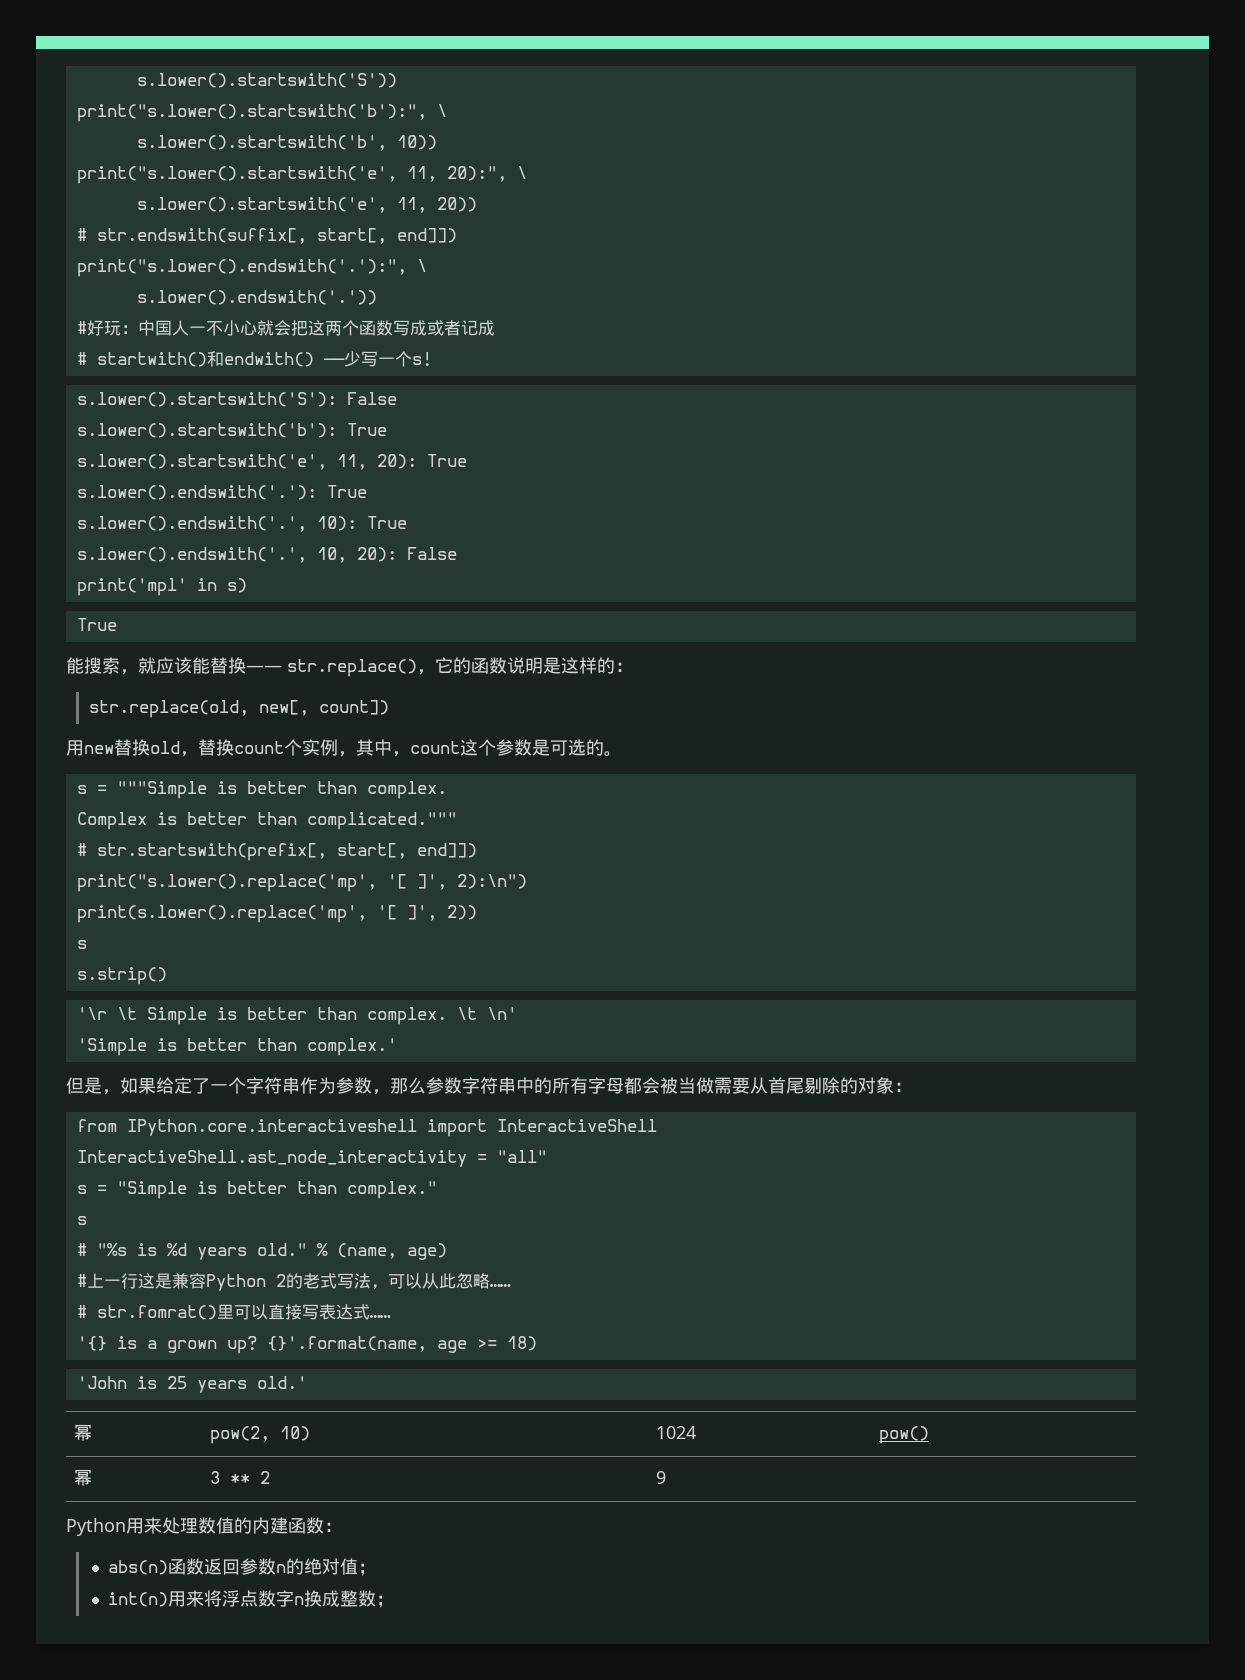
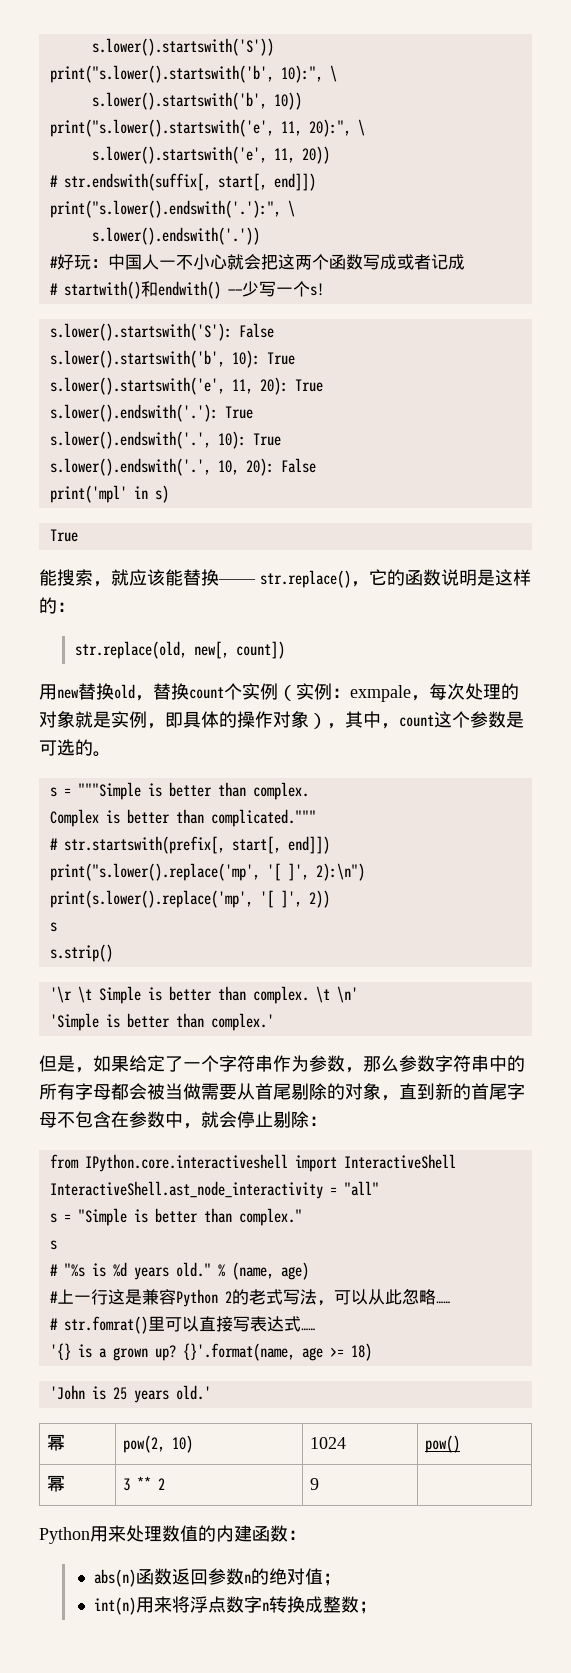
[76,104,427,122] print("s.lower().startswith('b'):", -> [49,65,323,83] print("s.lower().startswith('b', 10):",
[76,423,337,438] s.lower().startswith('b'): -> [49,350,260,368] s.lower().startswith('b', 10):
(338, 747) none -> [278,683,519,702] [39,711,327,729] （实例：exmpale，每次处理的对象就是实例，即具体的操作对象）
(894, 1085) none -> [381,1083,525,1101] [39,1111,309,1129] ，直到新的首尾字母不包含在参数中，就会停止剔除
(305, 1600) none -> [269,1596,288,1613] 转

